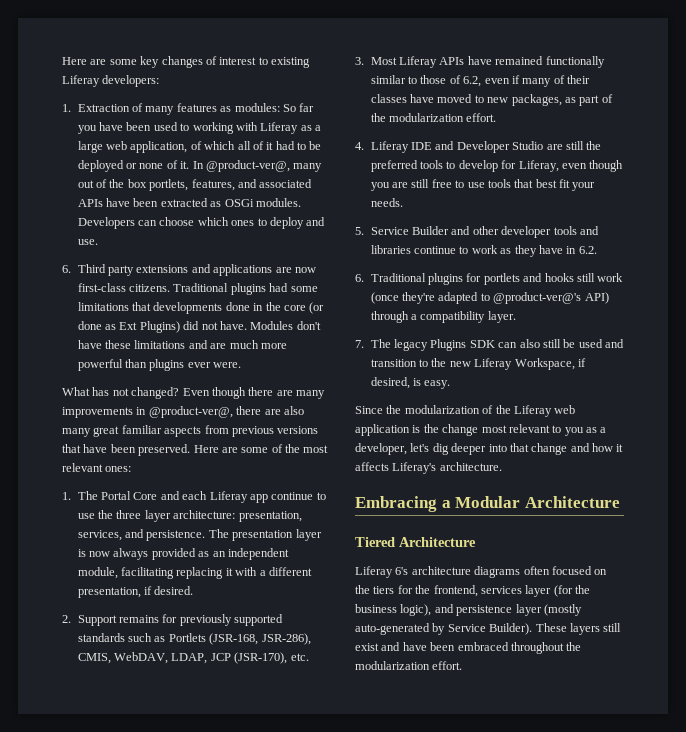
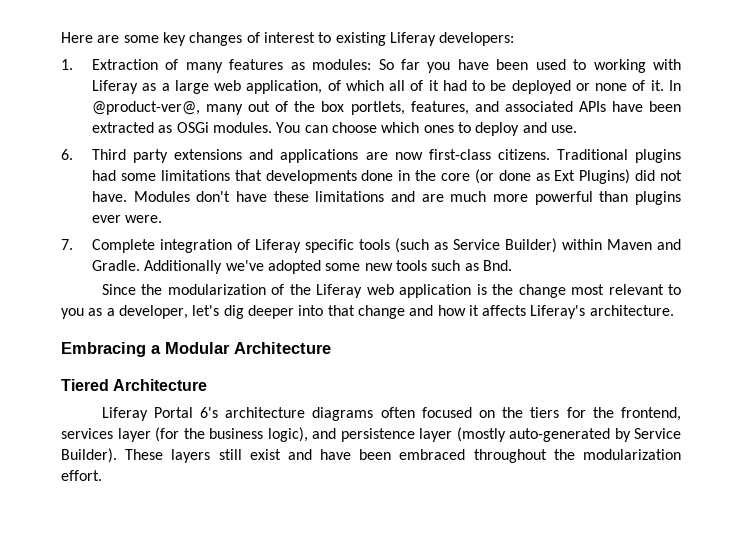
[77,217,135,229] Developers -> [276,122,301,133] You
[62,387,325,399] [62,406,304,418] [62,425,319,437] [62,444,329,456] [62,463,132,472] [62,491,326,503] [77,510,302,522] [77,529,322,541] [77,548,289,560] [77,567,312,579] [77,586,194,598] [62,614,284,626] [77,633,311,645] [77,652,309,664] [355,56,605,68] [370,75,591,87] [370,94,613,106] [370,113,497,122] [355,141,602,153] [370,160,624,172] [370,179,596,191] [370,198,403,207] [355,226,599,238] [370,245,597,257] [355,273,624,285] [370,292,609,304] [370,311,516,323] [355,339,625,351] [370,358,586,370] [370,377,451,389] What has not changed? Even though there are many improvements in @product-ver@, there are also many great familiar aspects from previous versions that have been preserved. Here are some of the most relevant ones: // 1. The Portal Core and each Liferay app continue to use the three layer architecture: presentation, services, and persistence. The presentation layer is now always provided as an independent module, facilitating replacing it with a different presentation, if desired. // 2. Support remains for previously supported standards such as Portlets (JSR-168, JSR-286), CMIS, WebDAV, LDAP, JCP (JSR-170), etc. // 3. Most Liferay APIs have remained functionally similar to those of 6.2, even if many of their classes have moved to new packages, as part of the modularization effort. // 4. Liferay IDE and Developer Studio are still the preferred tools to develop for Liferay, even though you are still free to use tools that best fit your needs. // 5. Service Builder and other developer tools and libraries continue to work as they have in 6.2. // 6. Traditional plugins for portlets and hooks still work (once they're adapted to @product-ver@'s API) through a compatibility layer. // 7. The legacy Plugins SDK can also still be used and transition to the new Liferay Workspace, if desired, is easy. -> [61,238,681,253] [92,260,512,274] 7. Complete integration of Liferay specific tools (such as Service Builder) within Maven and Gradle. Additionally we've adopted some new tools such as Bnd.
(393, 572) none -> [153,407,193,418] Portal

